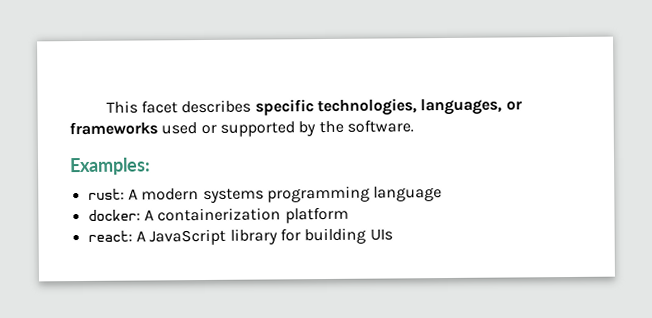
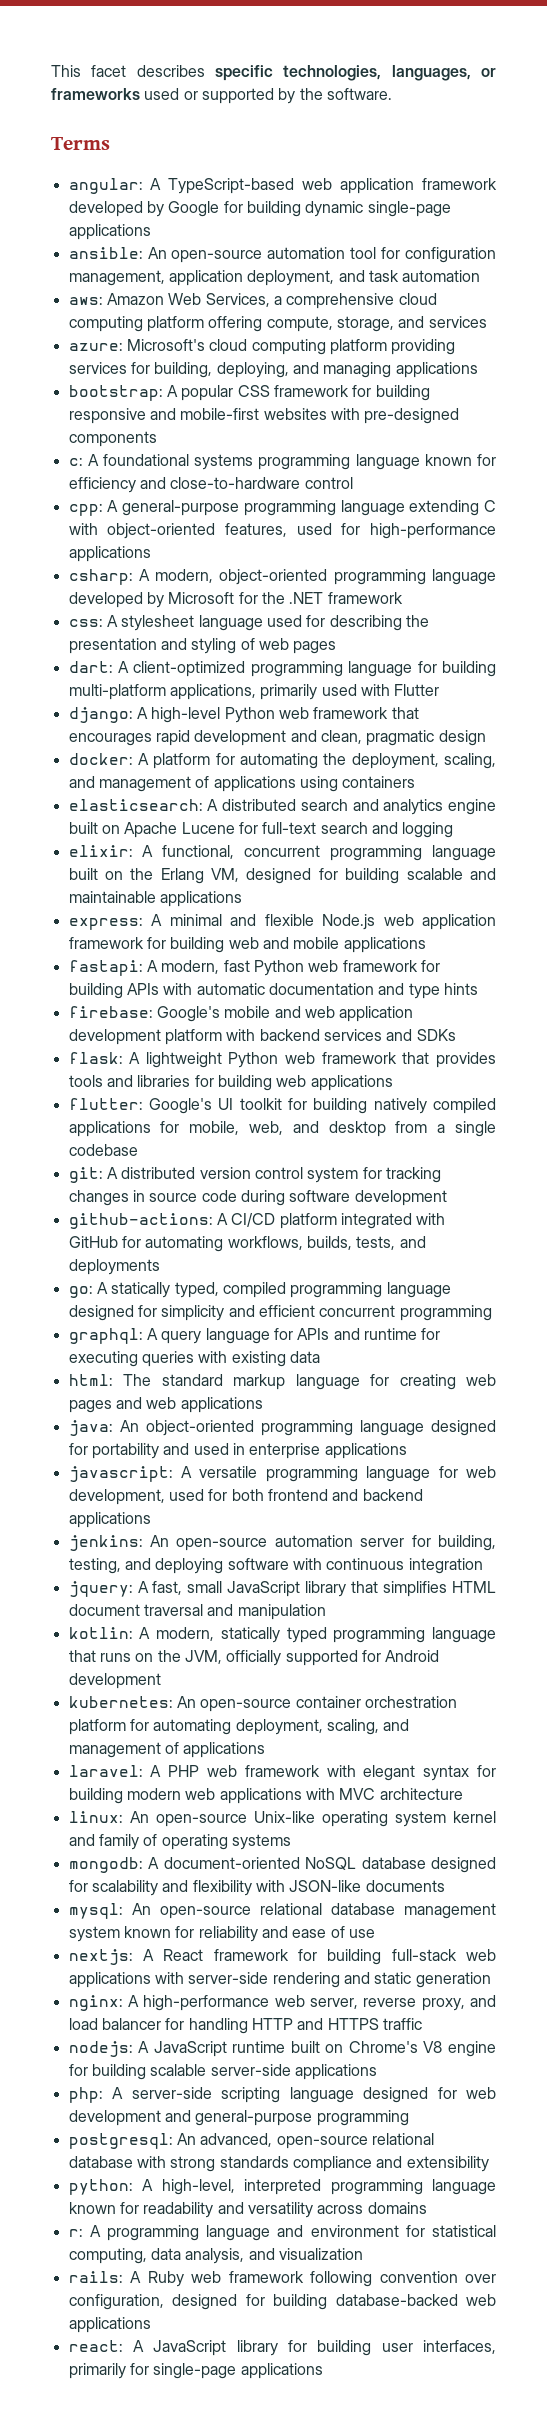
[69,157,151,176] [87,185,443,204] Examples: // rust: A modern systems programming language -> [51,137,110,150] [68,178,497,194] [68,201,451,217] [68,224,151,240] [68,247,496,263] [68,270,481,286] [68,293,437,309] [68,316,487,332] [68,339,456,355] [68,362,478,378] [68,385,430,401] [68,408,460,424] [68,431,157,447] [68,454,496,470] [68,477,353,493] [68,500,497,516] [68,523,496,539] [68,546,151,562] [68,569,497,585] [68,592,403,608] [68,615,429,631] [68,638,337,654] [68,661,496,677] [68,684,440,700] [68,707,419,723] [68,730,486,746] Terms // angular: A TypeScript-based web application framework developed by Google for building dynamic single-page applications // ansible: An open-source automation tool for configuration management, application deployment, and task automation // aws: Amazon Web Services, a comprehensive cloud computing platform offering compute, storage, and services // azure: Microsoft's cloud computing platform providing services for building, deploying, and managing applications // bootstrap: A popular CSS framework for building responsive and mobile-first websites with pre-designed components // c: A foundational systems programming language known for efficiency and close-to-hardware control // cpp: A general-purpose programming language extending C with object-oriented features, used for high-performance applications // csharp: A modern, object-oriented programming language developed by Microsoft for the .NET framework // css: A stylesheet language used for describing the presentation and styling of web pages // dart: A client-optimized programming language for building multi-platform applications, primarily used with Flutter // django: A high-level Python web framework that encourages rapid development and clean, pragmatic design
[157,206,349,224] containerization platform -> [153,753,496,769] [68,776,416,792] [68,799,497,815] [68,822,454,838] [68,845,496,861] [68,868,497,884] [68,891,242,907] [68,914,496,930] [68,937,426,953] [68,960,440,976] [68,983,478,999] [68,1006,414,1022] [68,1029,456,1045] [68,1052,496,1068] [68,1075,393,1091] [68,1098,496,1114] [68,1121,497,1137] [68,1144,138,1156] [68,1167,441,1183] [68,1190,447,1206] [68,1213,446,1229] [68,1236,426,1252] [68,1259,160,1275] [68,1282,451,1298] [68,1305,492,1321] [68,1328,441,1344] [68,1351,320,1367] [68,1374,496,1390] [68,1397,263,1413] [68,1420,496,1436] [68,1443,407,1459] [68,1466,496,1482] [68,1489,423,1505] [68,1512,151,1528] [68,1535,496,1551] [68,1558,483,1574] [68,1581,497,1597] [68,1604,326,1620] [68,1627,497,1643] [68,1650,440,1666] [68,1673,161,1689] [68,1696,457,1712] [68,1719,410,1735] [68,1742,266,1758] [68,1765,497,1781] [68,1788,463,1804] [68,1811,496,1827] [68,1834,291,1850] [68,1857,496,1873] [68,1880,445,1896] [68,1903,496,1919] [68,1926,375,1942] [68,1949,496,1965] [68,1972,491,1988] [68,1995,496,2011] [68,2018,422,2034] [68,2041,497,2057] [68,2064,377,2080] [68,2087,496,2103] [68,2110,409,2126] [68,2133,434,2149] [68,2156,489,2172] [68,2179,496,2195] [68,2202,427,2218] [68,2225,496,2241] [68,2248,363,2264] [68,2271,496,2287] [68,2294,496,2310] [68,2317,151,2333] platform for automating the deployment, scaling, and management of applications using containers // elasticsearch: A distributed search and analytics engine built on Apache Lucene for full-text search and logging // elixir: A functional, concurrent programming language built on the Erlang VM, designed for building scalable and maintainable applications // express: A minimal and flexible Node.js web application framework for building web and mobile applications // fastapi: A modern, fast Python web framework for building APIs with automatic documentation and type hints // firebase: Google's mobile and web application development platform with backend services and SDKs // flask: A lightweight Python web framework that provides tools and libraries for building web applications // flutter: Google's UI toolkit for building natively compiled applications for mobile, web, and desktop from a single codebase // git: A distributed version control system for tracking changes in source code during software development // github-actions: A CI/CD platform integrated with GitHub for automating workflows, builds, tests, and deployments // go: A statically typed, compiled programming language designed for simplicity and efficient concurrent programming // graphql: A query language for APIs and runtime for executing queries with existing data // html: The standard markup language for creating web pages and web applications // java: An object-oriented programming language designed for portability and used in enterprise applications // javascript: A versatile programming language for web development, used for both frontend and backend applications // jenkins: An open-source automation server for building, testing, and deploying software with continuous integration // jquery: A fast, small JavaScript library that simplifies HTML document traversal and manipulation // kotlin: A modern, statically typed programming language that runs on the JVM, officially supported for Android development // kubernetes: An open-source container orchestration platform for automating deployment, scaling, and management of applications // laravel: A PHP web framework with elegant syntax for building modern web applications with MVC architecture // linux: An open-source Unix-like operating system kernel and family of operating systems // mongodb: A document-oriented NoSQL database designed for scalability and flexibility with JSON-like documents // mysql: An open-source relational database management system known for reliability and ease of use // nextjs: A React framework for building full-stack web applications with server-side rendering and static generation // nginx: A high-performance web server, reverse proxy, and load balancer for handling HTTP and HTTPS traffic // nodejs: A JavaScript runtime built on Chrome's V8 engine for building scalable server-side applications // php: A server-side scripting language designed for web development and general-purpose programming // postgresql: An advanced, open-source relational database with strong standards compliance and extensibility // python: A high-level, interpreted programming language known for readability and versatility across domains // r: A programming language and environment for statistical computing, data analysis, and visualization // rails: A Ruby web framework following convention over configuration, designed for building database-backed web applications
[369,228,393,241] UIs -> [381,2340,496,2354] [68,2363,323,2379] user interfaces, primarily for single-page applications

